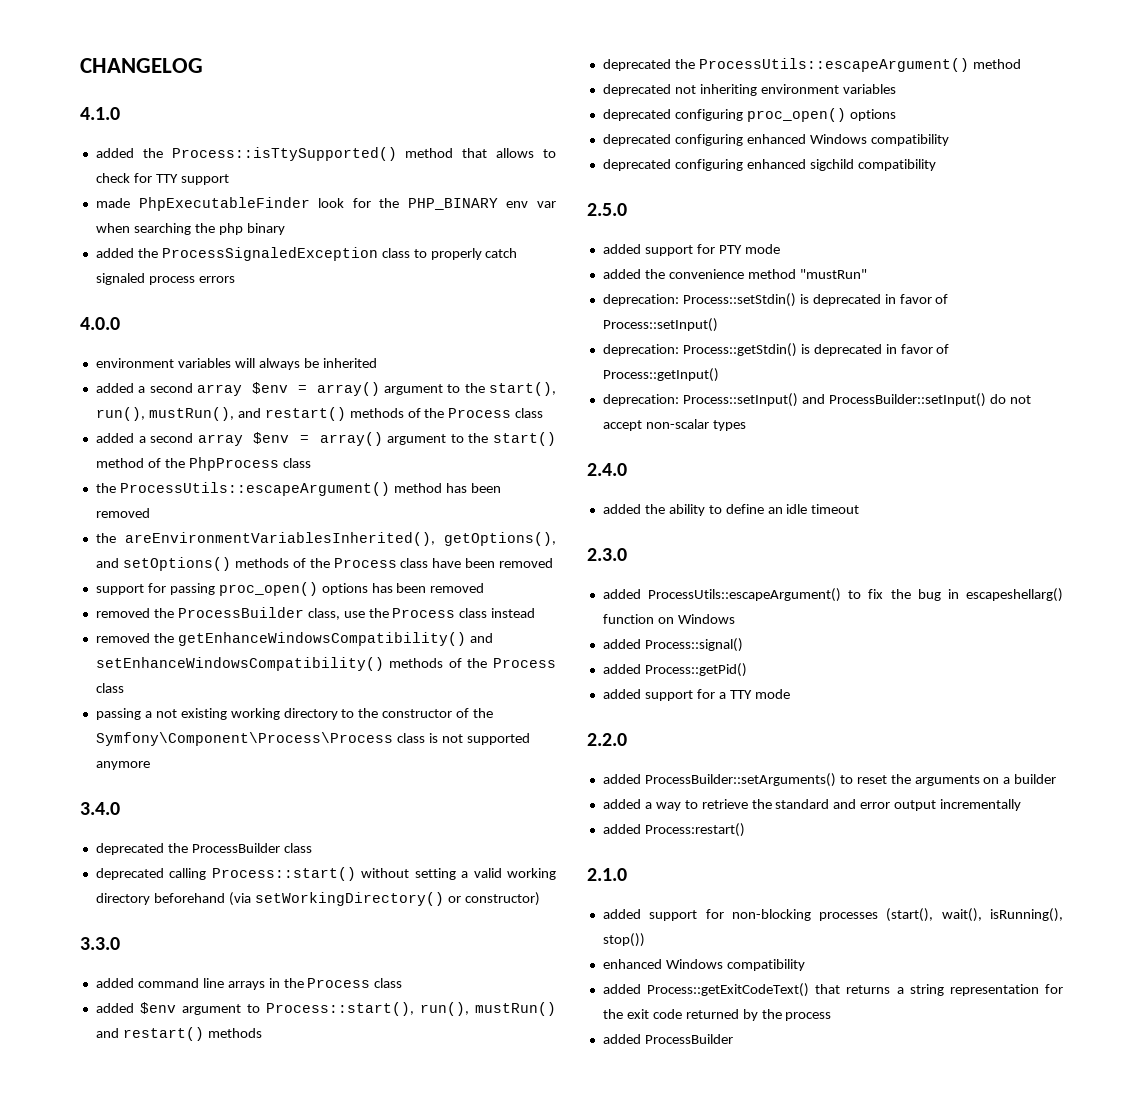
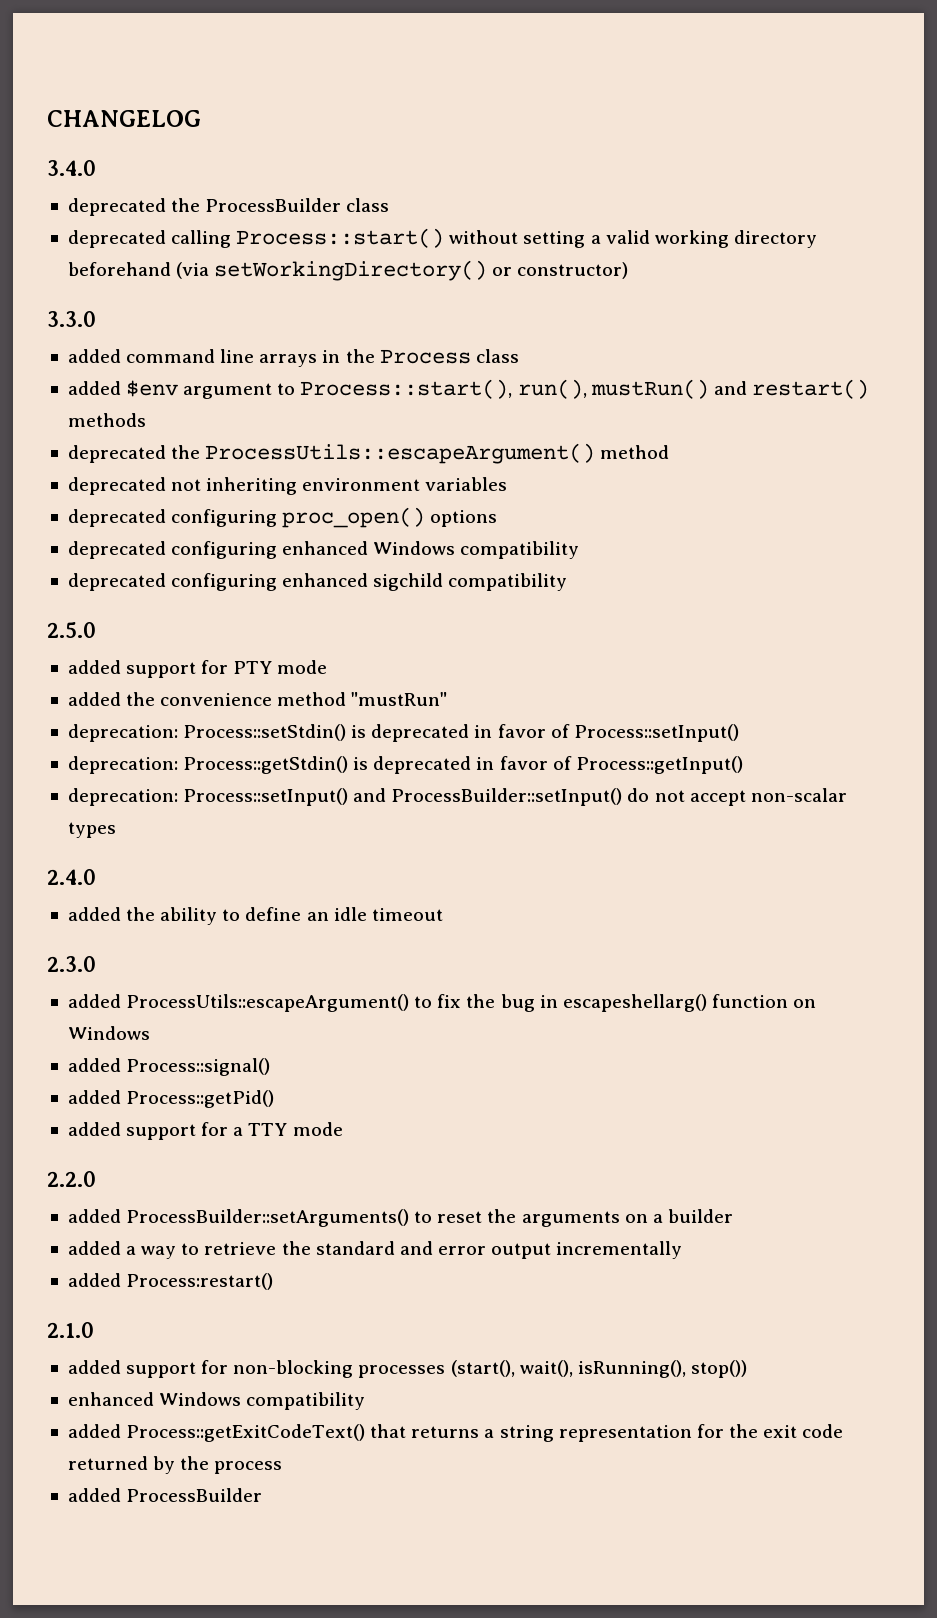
[80,107,120,120] [95,147,556,161] [95,173,229,185] [95,197,556,211] [95,223,285,235] [95,247,518,261] [95,273,235,285] [80,317,120,330] [95,358,377,370] [95,382,556,396] [95,407,544,421] [95,432,557,446] [95,457,311,471] [95,482,501,496] [95,508,150,518] [95,532,556,546] [95,557,554,571] [95,582,485,596] [95,607,536,620] [95,632,493,646] [95,657,556,671] [95,683,124,693] [95,708,494,720] [95,732,530,746] [95,761,150,770] // 4.1.0 // added the Process::isTtySupported() method that allows to check for TTY support // made PhpExecutableFinder look for the PHP_BINARY env var when searching the php binary // added the ProcessSignaledException class to properly catch signaled process errors // 4.0.0 // environment variables will always be inherited // added a second array $env = array() argument to the start(), run(), mustRun(), and restart() methods of the Process class // added a second array $env = array() argument to the start() method of the PhpProcess class // the ProcessUtils::escapeArgument() method has been removed // the areEnvironmentVariablesInherited(), getOptions(), and setOptions() methods of the Process class have been removed // support for passing proc_open() options has been removed // removed the ProcessBuilder class, use the Process class instead // removed the getEnhanceWindowsCompatibility() and setEnhanceWindowsCompatibility() methods of the Process class // passing a not existing working directory to the constructor of the Symfony\Component\Process\Process class is not supported anymore -> (201, 118) none

